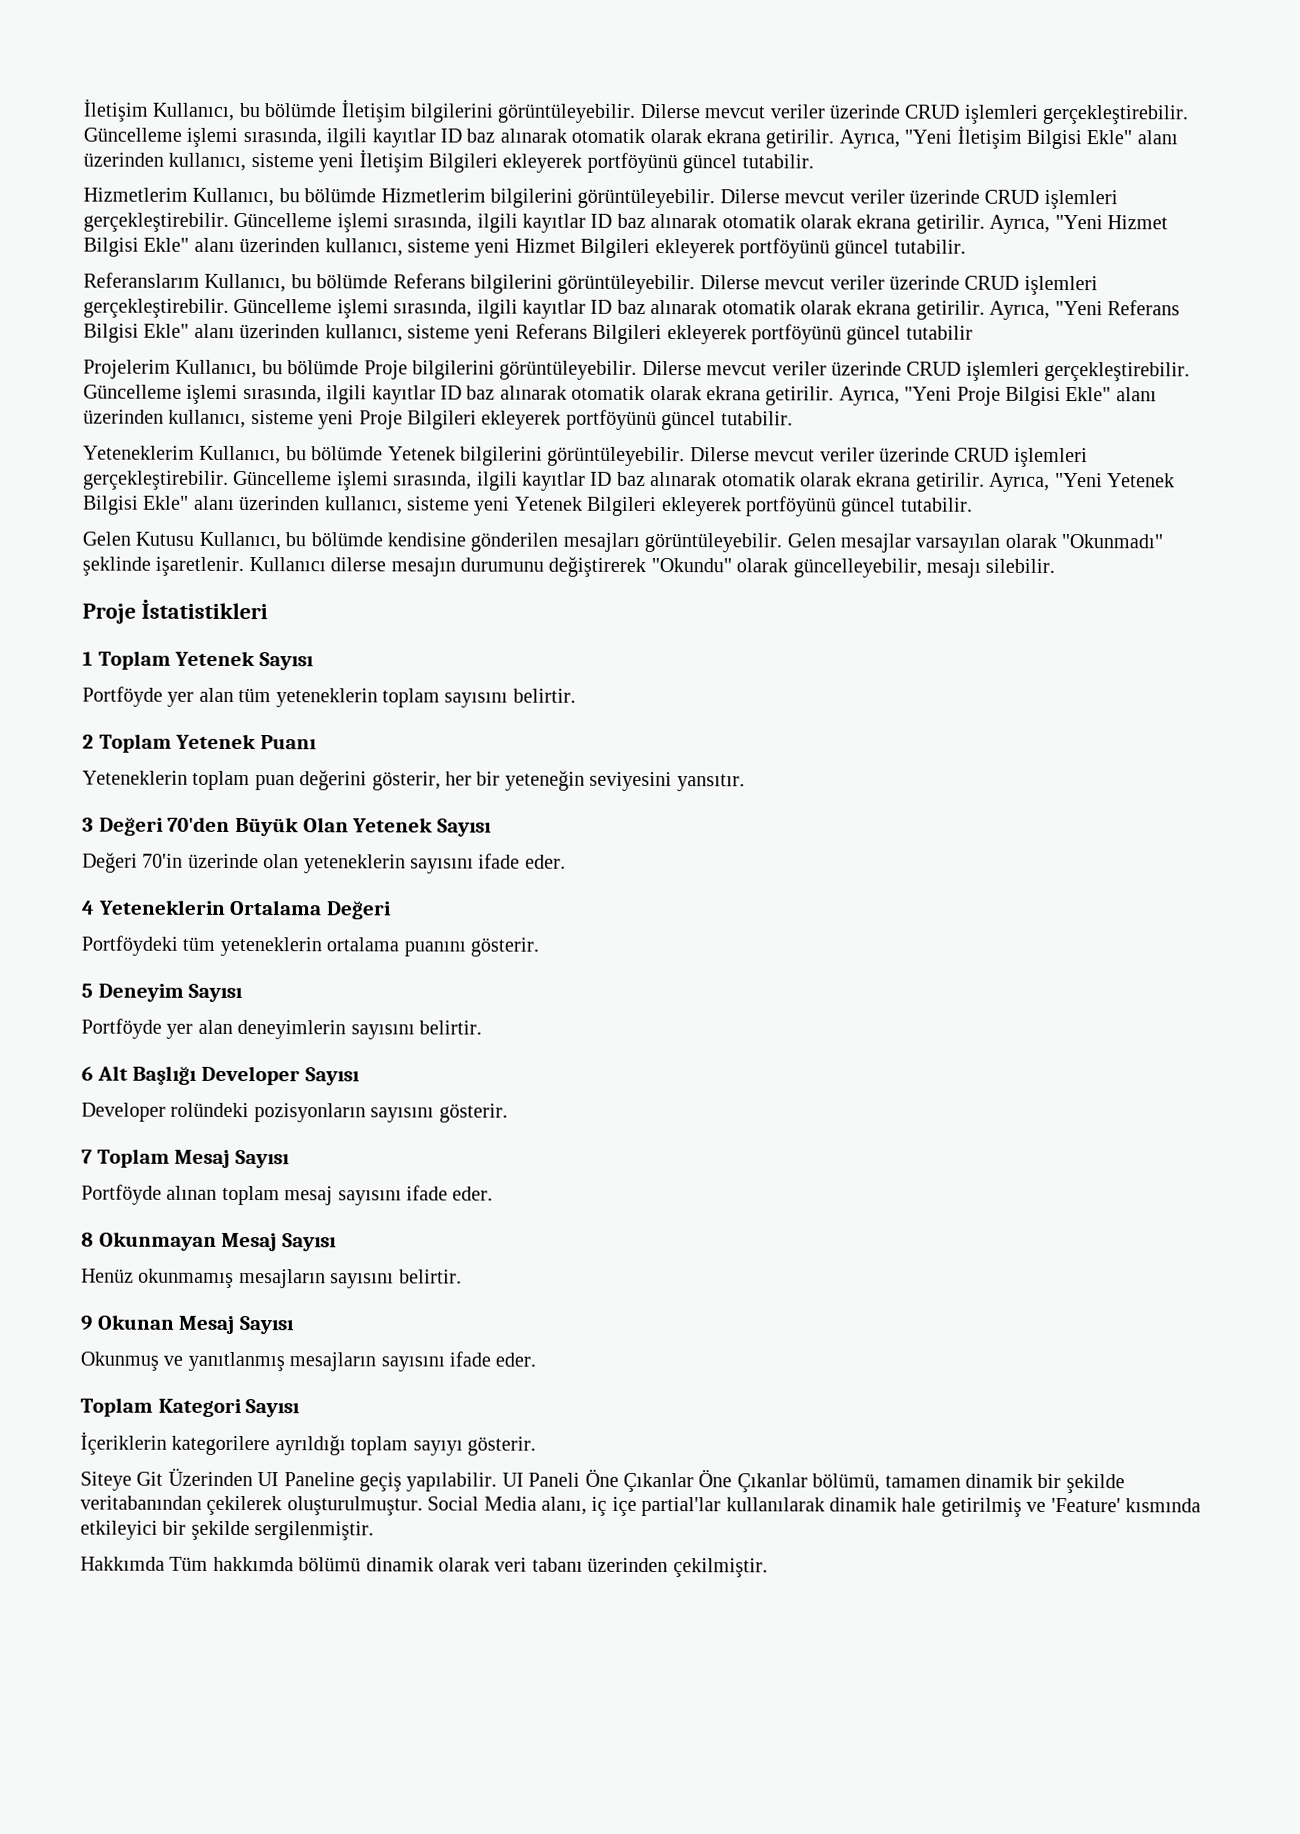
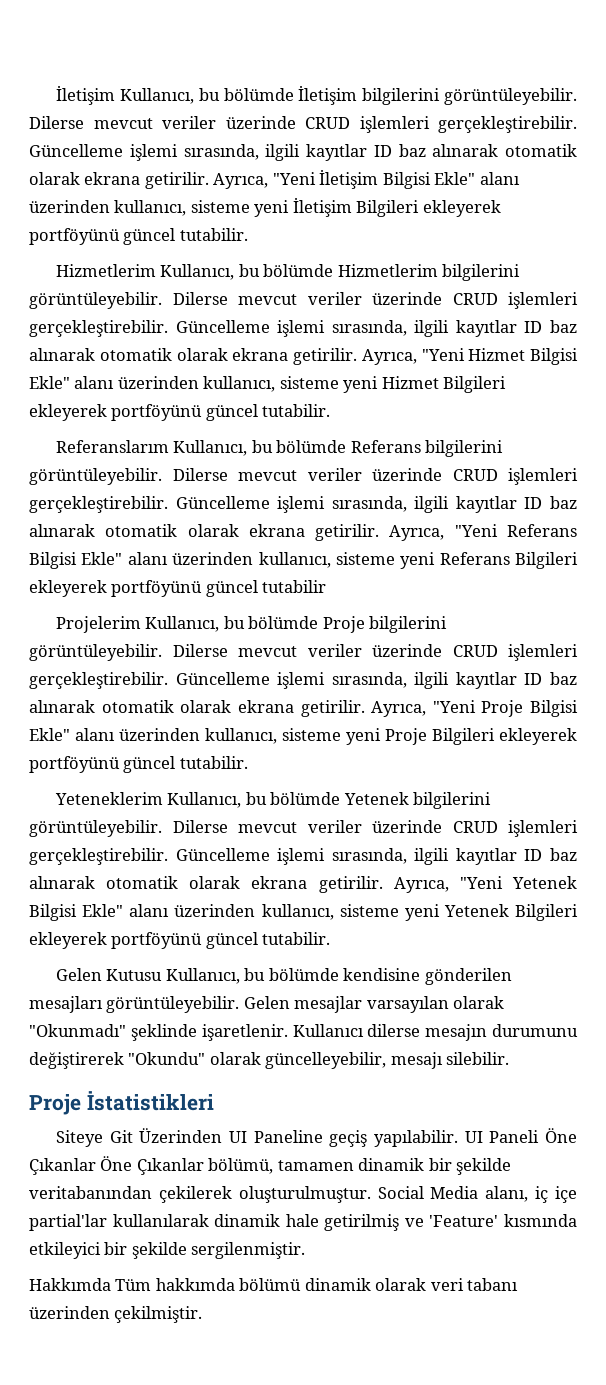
[82,650,315,671] [82,686,576,708] [82,733,318,753] [82,770,745,792] [82,816,493,837] [82,852,566,874] [82,899,393,920] [81,935,539,957] [81,983,244,1003] [81,1018,482,1040] [81,1065,360,1086] [81,1102,508,1123] [81,1148,291,1169] [81,1184,494,1206] [81,1231,338,1252] [81,1268,462,1289] [80,1314,296,1335] [80,1351,537,1372] [80,1397,301,1418] [80,1431,536,1456] // 1 Toplam Yetenek Sayısı // Portföyde yer alan tüm yeteneklerin toplam sayısını belirtir. // 2 Toplam Yetenek Puanı // Yeteneklerin toplam puan değerini gösterir, her bir yeteneğin seviyesini yansıtır. // 3 Değeri 70'den Büyük Olan Yetenek Sayısı // Değeri 70'in üzerinde olan yeteneklerin sayısını ifade eder. // 4 Yeteneklerin Ortalama Değeri // Portföydeki tüm yeteneklerin ortalama puanını gösterir. // 5 Deneyim Sayısı // Portföyde yer alan deneyimlerin sayısını belirtir. // 6 Alt Başlığı Developer Sayısı // Developer rolündeki pozisyonların sayısını gösterir. // 7 Toplam Mesaj Sayısı // Portföyde alınan toplam mesaj sayısını ifade eder. // 8 Okunmayan Mesaj Sayısı // Henüz okunmamış mesajların sayısını belirtir. // 9 Okunan Mesaj Sayısı // Okunmuş ve yanıtlanmış mesajların sayısını ifade eder. // Toplam Kategori Sayısı // İçeriklerin kategorilere ayrıldığı toplam sayıyı gösterir. -> (214, 1101) none

